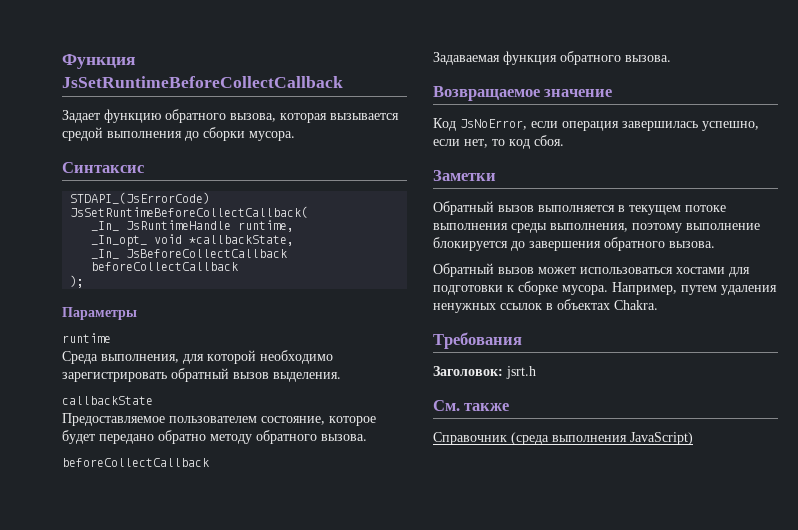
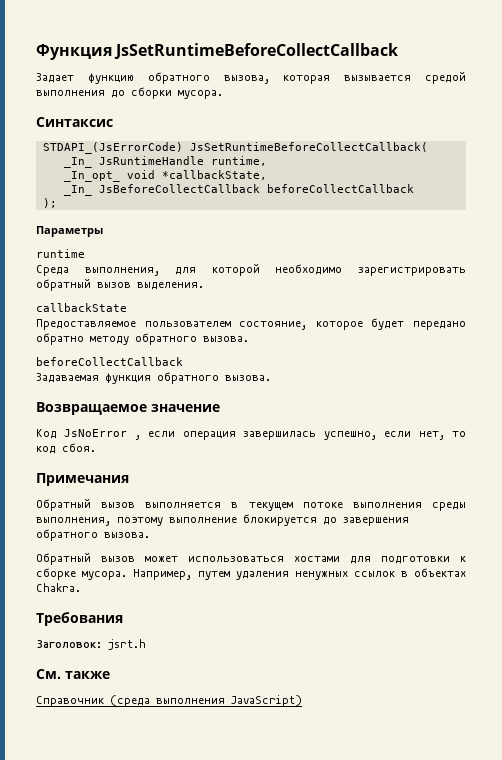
[460,119,527,130] JsNoError, -> [64,429,141,440] JsNoError ,
[433,170,496,181] Заметки -> [36,473,129,486] Примечания

